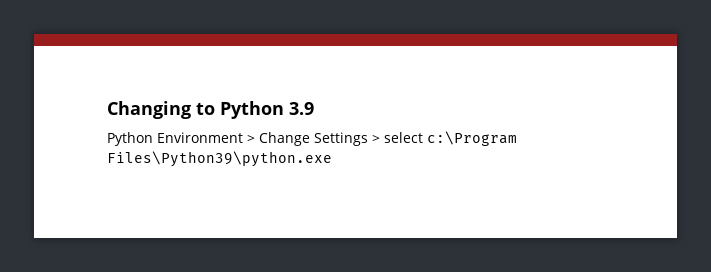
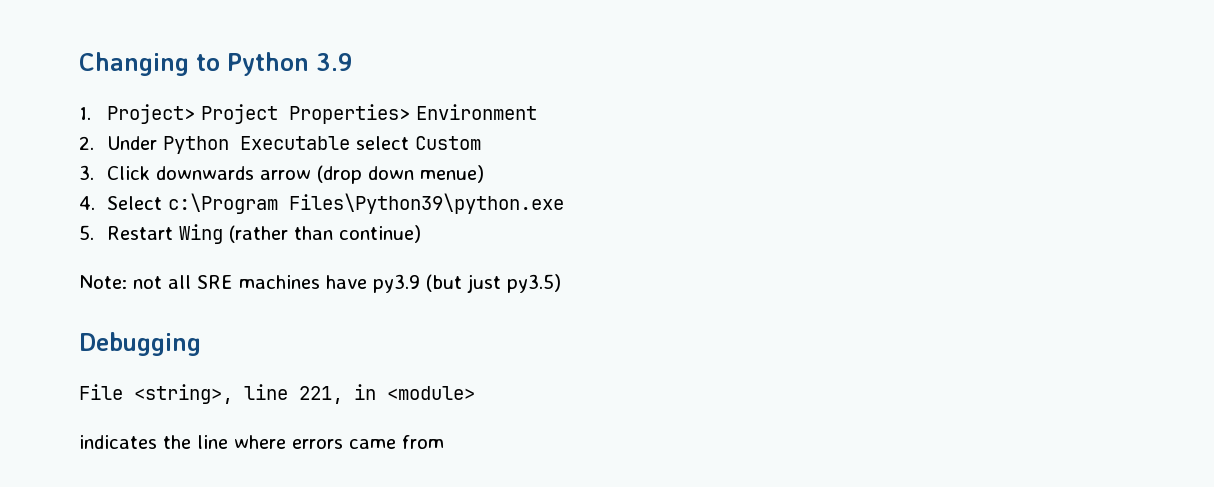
[107,131,517,146] [107,151,332,167] Python Environment > Change Settings > select c:\Program Files\Python39\python.exe -> [79,104,537,124] [79,136,481,154] [79,165,484,184] [79,193,564,214] [79,224,421,244] [79,274,561,293] [79,332,201,356] [79,384,475,404] [79,435,444,449] 1. Project> Project Properties> Environment // 2. Under Python Executable select Custom // 3. Click downwards arrow (drop down menue) // 4. Select c:\Program Files\Python39\python.exe // 5. Restart Wing (rather than continue) // Note: not all SRE machines have py3.9 (but just py3.5) // Debugging // File <string>, line 221, in <module> // indicates the line where errors came from

